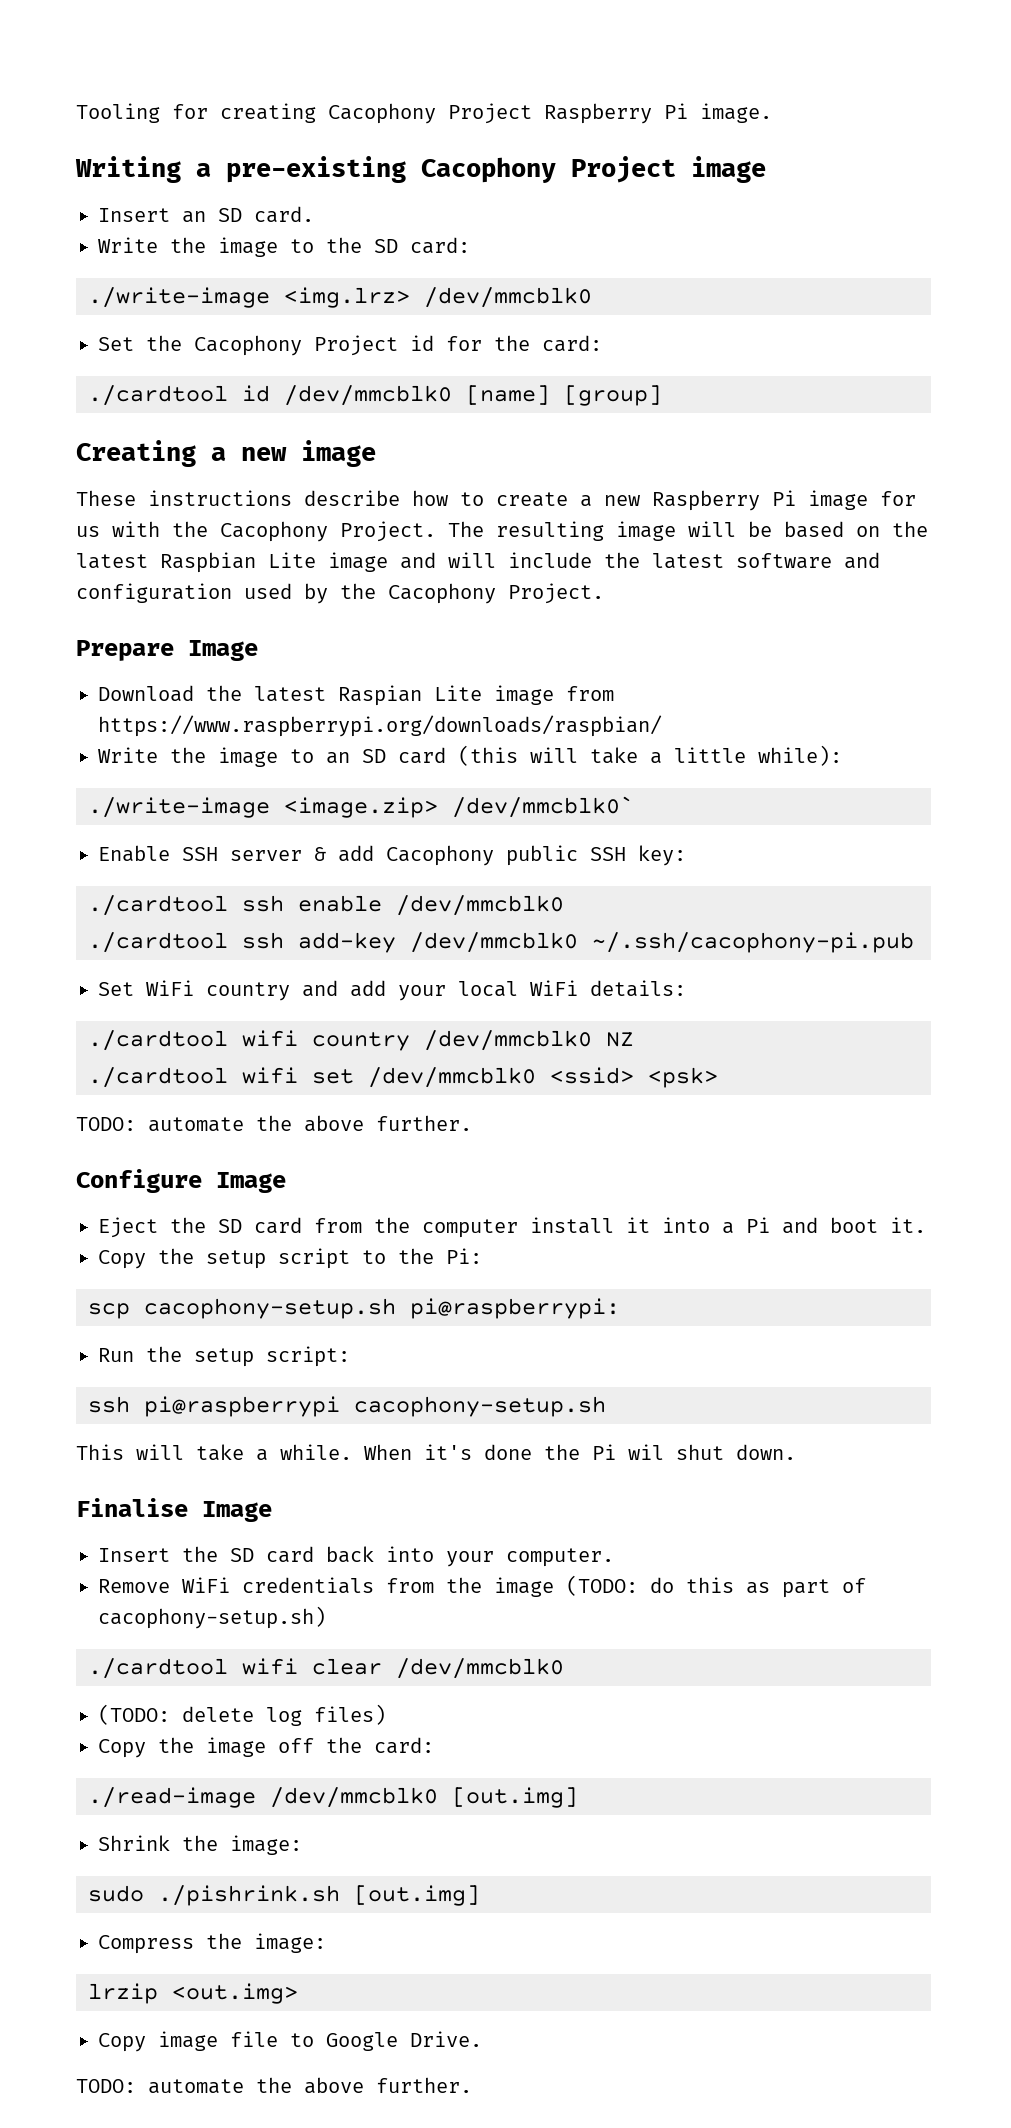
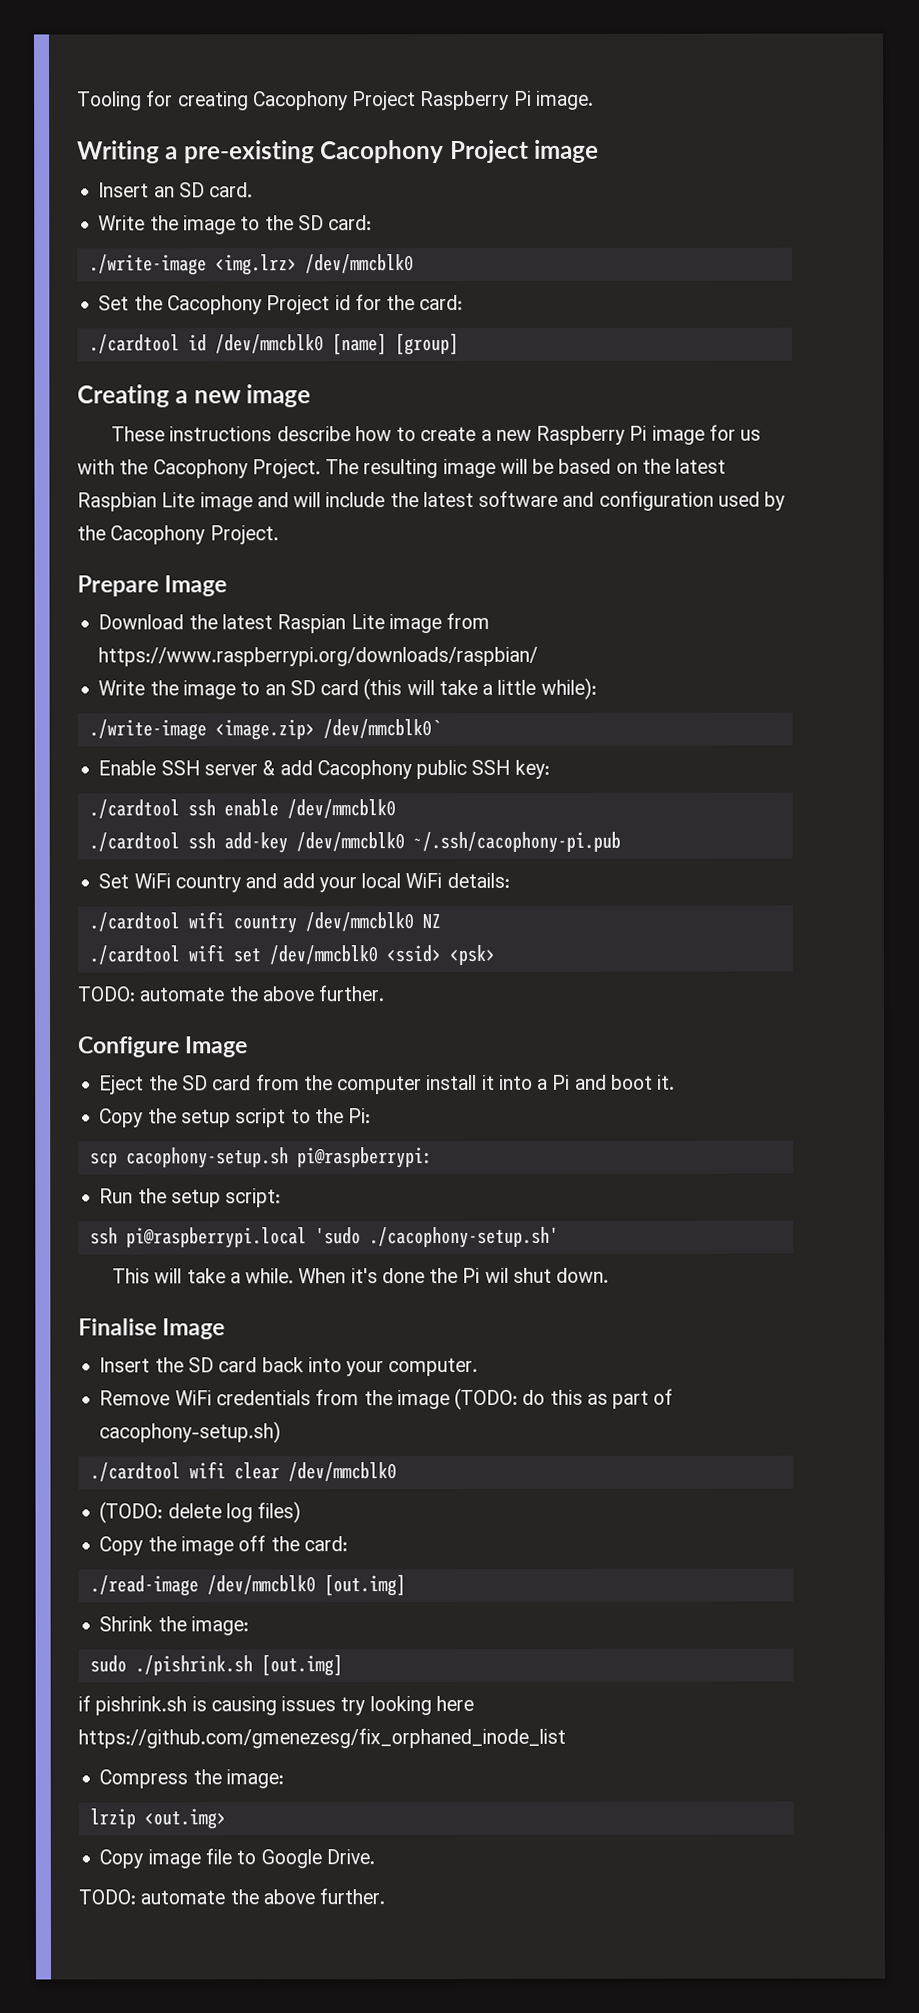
[144,1396,606,1417] pi@raspberrypi cacophony-setup.sh -> [125,1226,559,1249] pi@raspberrypi.local 'sudo ./cacophony-setup.sh'
(480, 1895) none -> [78,1695,474,1716] [78,1727,566,1749] // if pishrink.sh is causing issues try looking here https://github.com/gmenezesg/fix_orphaned_inode_list

